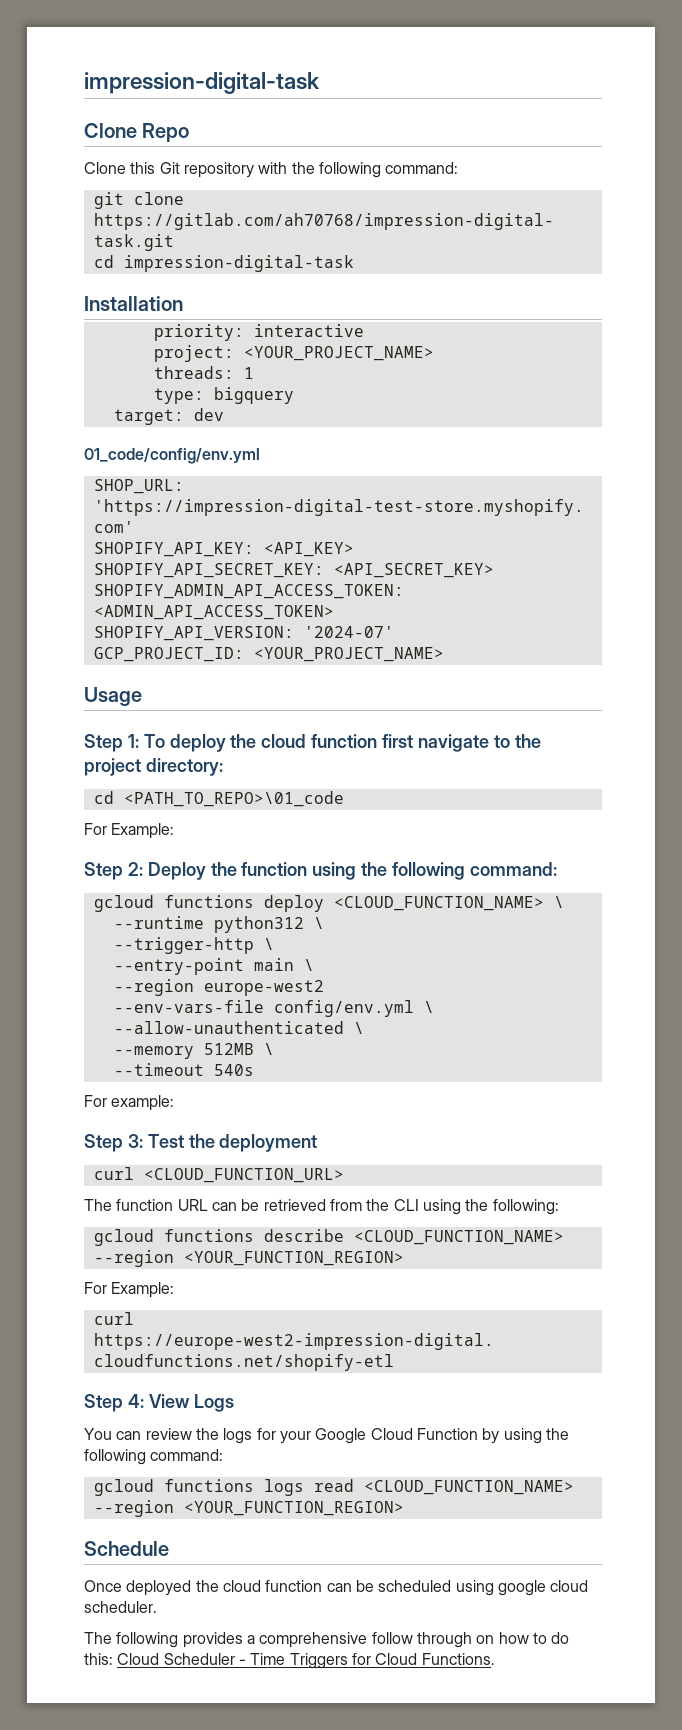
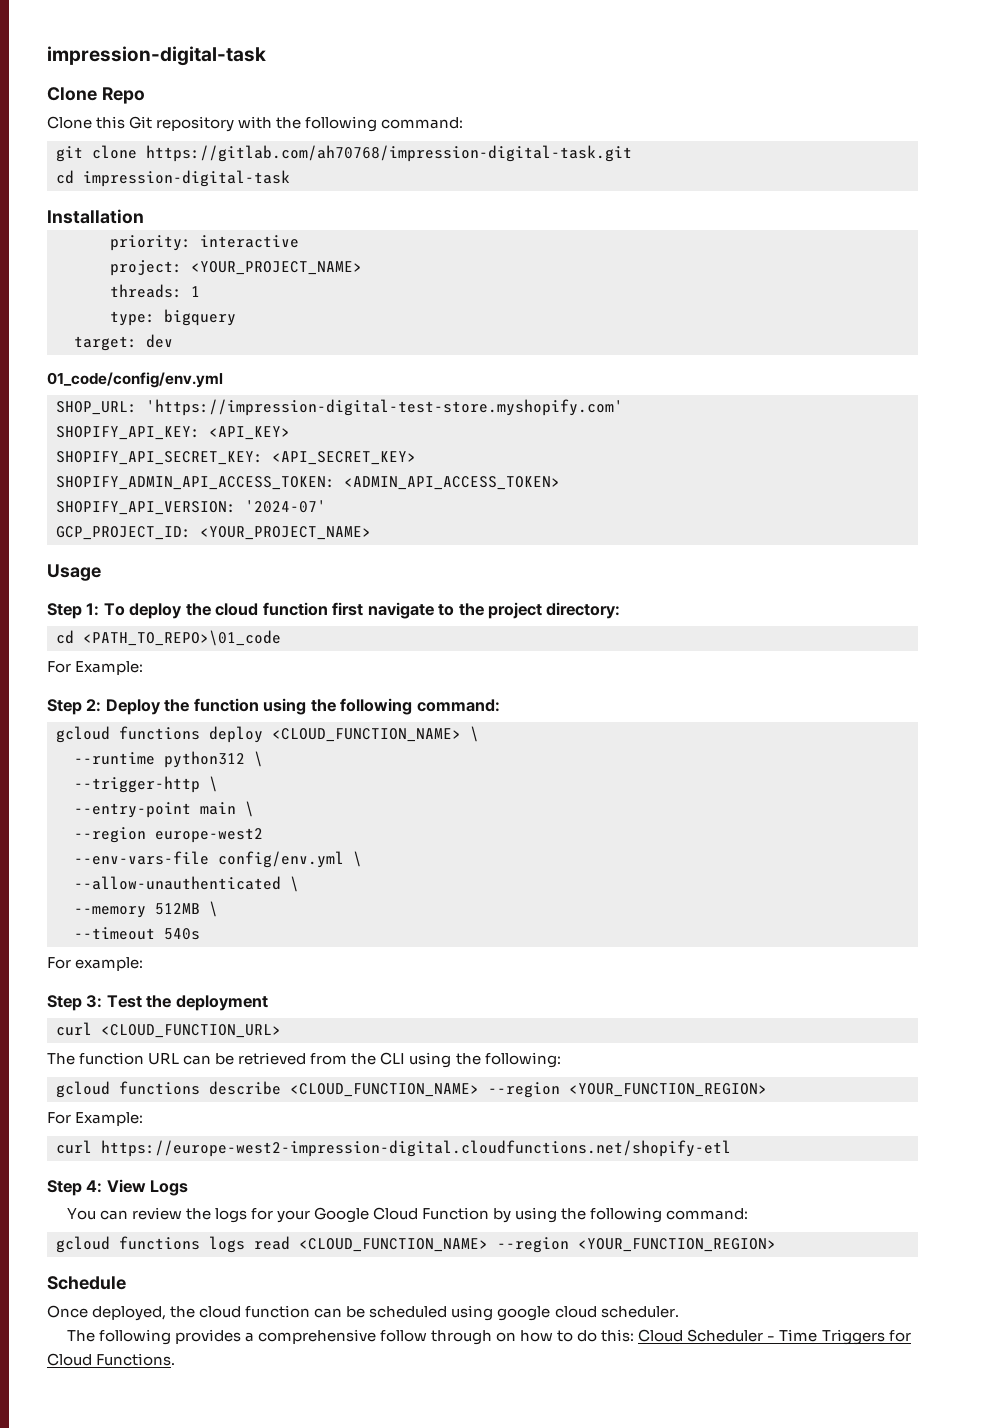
[126,1580,192,1596] deployed -> [92,1306,167,1321] deployed,

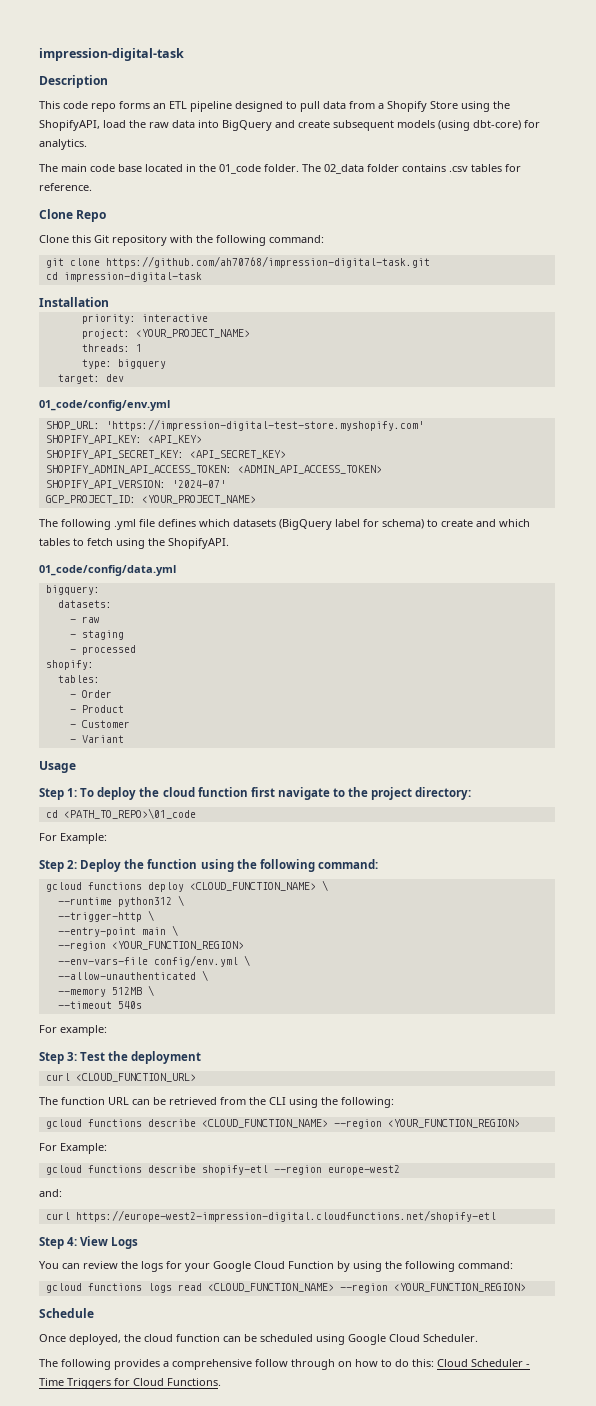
[47,46,266,66] impression-digital-task -> [39,48,184,61] [39,75,108,88] [39,101,510,112] [39,120,540,131] [39,139,87,150] [39,164,521,174] [39,183,92,191] impression-digital-task // Description // This code repo forms an ETL pipeline designed to pull data from a Shopify Store using the ShopifyAPI, load the raw data into BigQuery and create subsequent models (using dbt-core) for analytics. // The main code base located in the 01_code folder. The 02_data folder contains .csv tables for reference.
[146,145,632,162] https://gitlab.com/ah70768/impression-digital-task.git -> [105,256,430,268] https://github.com/ah70768/impression-digital-task.git
(371, 533) none -> [39,519,530,530] [39,538,229,549] [39,565,176,576] [45,585,100,595] [57,600,112,608] [69,616,100,623] [69,630,124,640] [69,645,136,655] [45,660,94,670] [57,675,100,683] [69,690,112,698] [69,705,124,713] [69,720,130,728] [69,735,124,743] // The following .yml file defines which datasets (BigQuery label for schema) to create and which tables to fetch using the ShopifyAPI. // 01_code/config/data.yml // bigquery: // datasets: // - raw // - staging // - processed // shopify: // tables: // - Order // - Product // - Customer // - Variant
[155,828,263,843] europe-west2 -> [111,941,244,950] <YOUR_FUNCTION_REGION>
(144, 1119) none -> [45,1165,400,1175] [39,1189,62,1197] // gcloud functions describe shopify-etl --region europe-west2 // and:
[497,1306,679,1321] google cloud scheduler. -> [348,1334,478,1345] Google Cloud Scheduler.

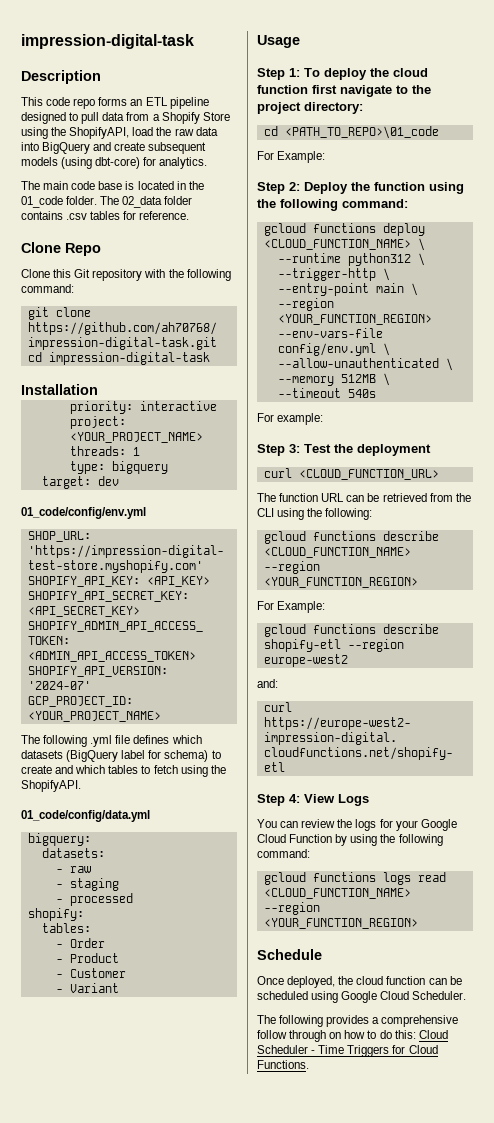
(142, 168) none -> [125,181,135,190] is

